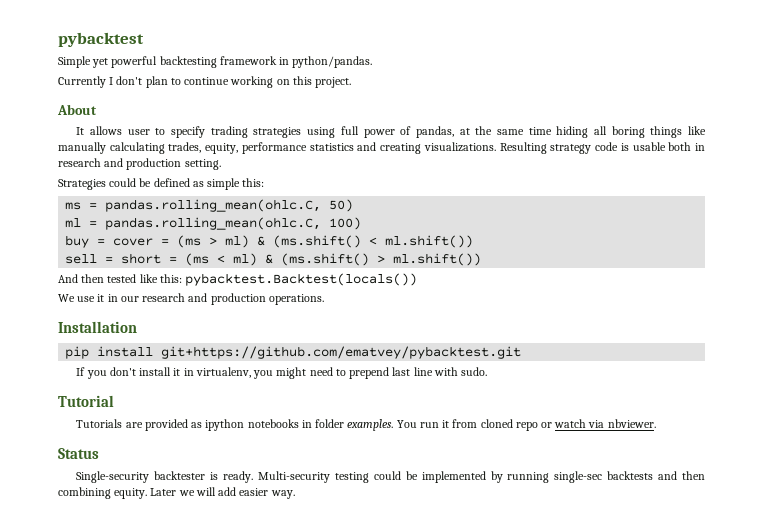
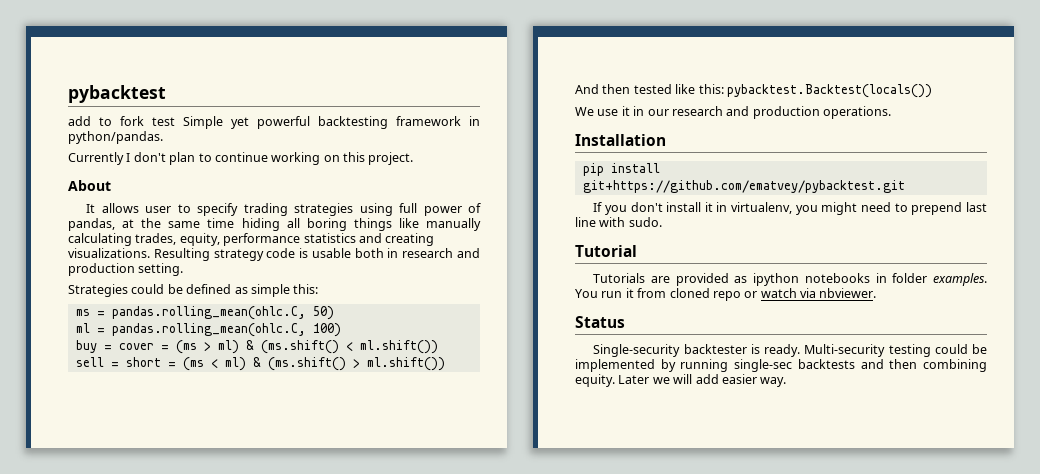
(144, 39) none -> [68,116,175,126] add to fork test

